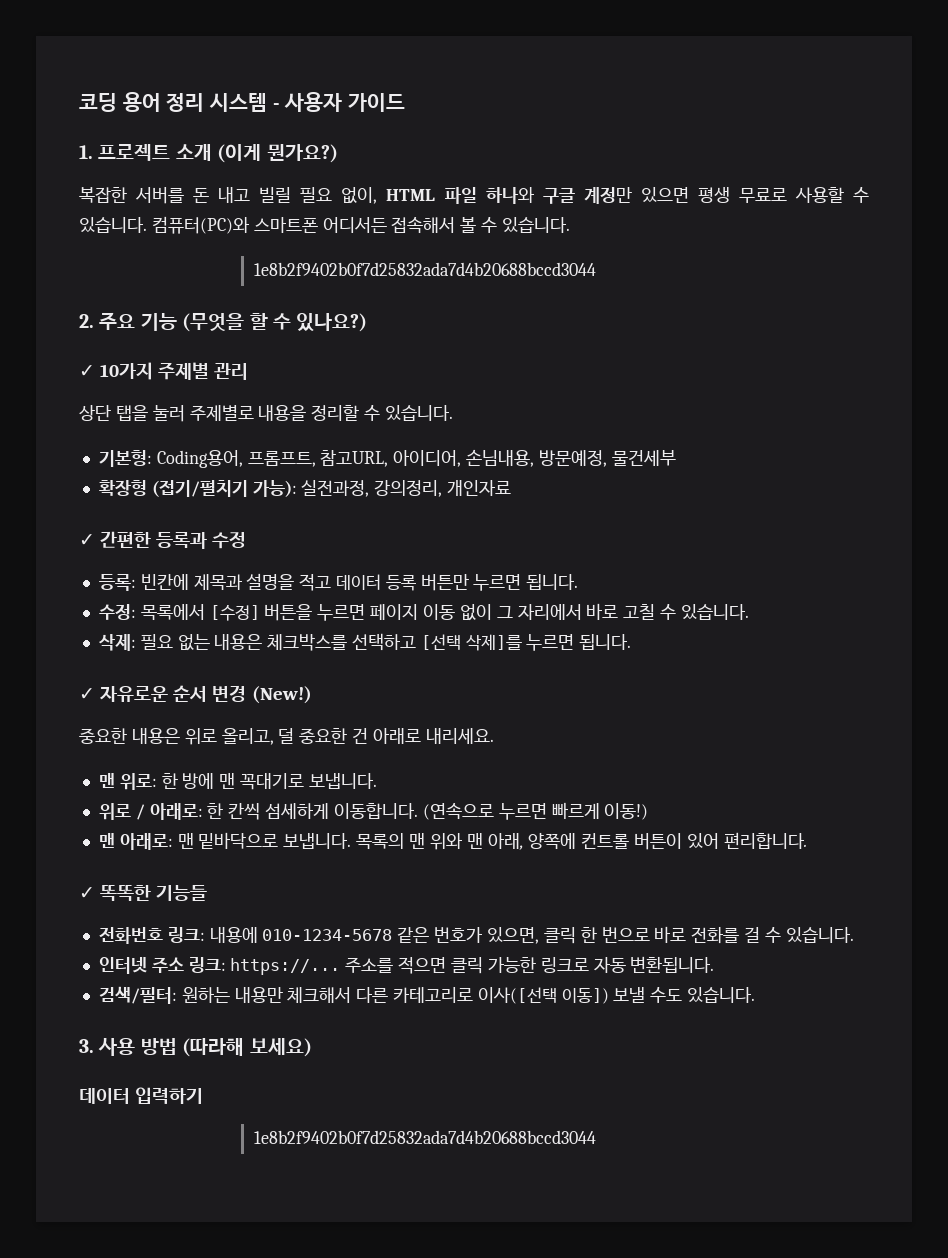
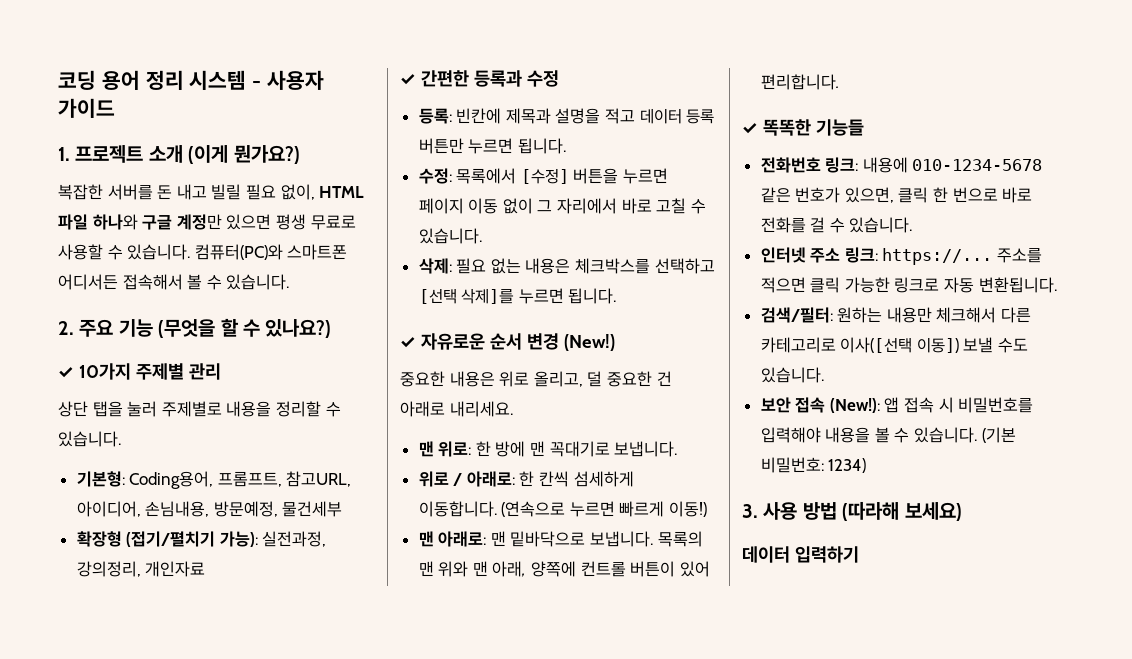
[253,262,596,276] // 1e8b2f9402b0f7d25832ada7d4b20688bccd3044 -> (290, 282) none
(756, 995) none -> [760,397,1034,413] [760,427,1016,443] [760,457,867,473] // 보안 접속 (New!): 앱 접속 시 비밀번호를 입력해야 내용을 볼 수 있습니다. (기본 비밀번호: 1234)
[253,1130,596,1144] // 1e8b2f9402b0f7d25832ada7d4b20688bccd3044 -> (859, 554) none

